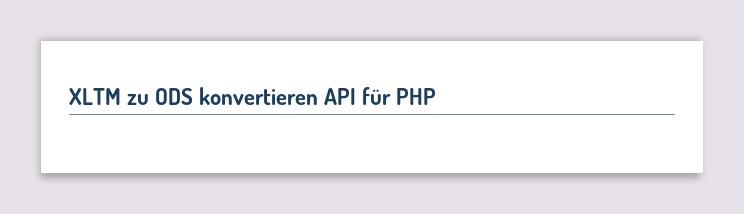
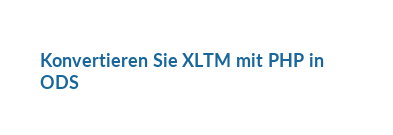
[69,87,437,105] XLTM zu ODS konvertieren API für PHP -> [40,53,324,67] [40,75,79,89] Konvertieren Sie XLTM mit PHP in ODS

